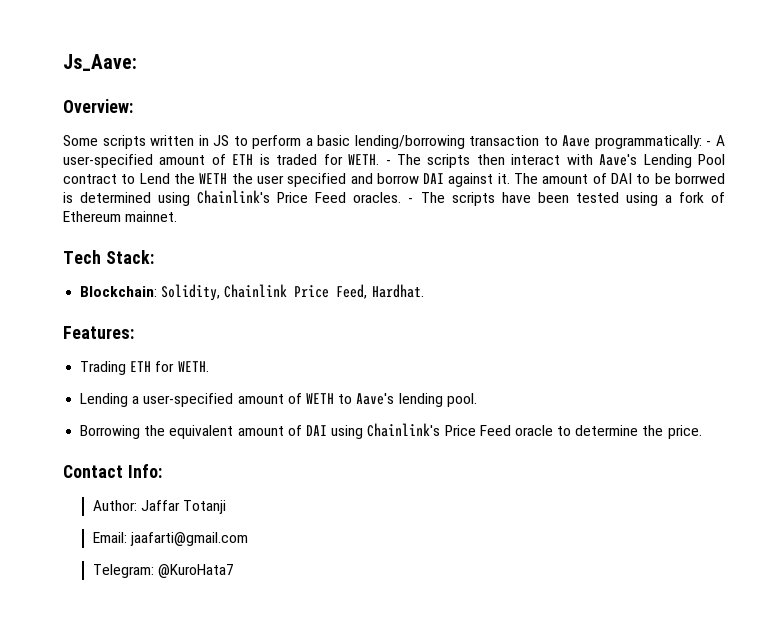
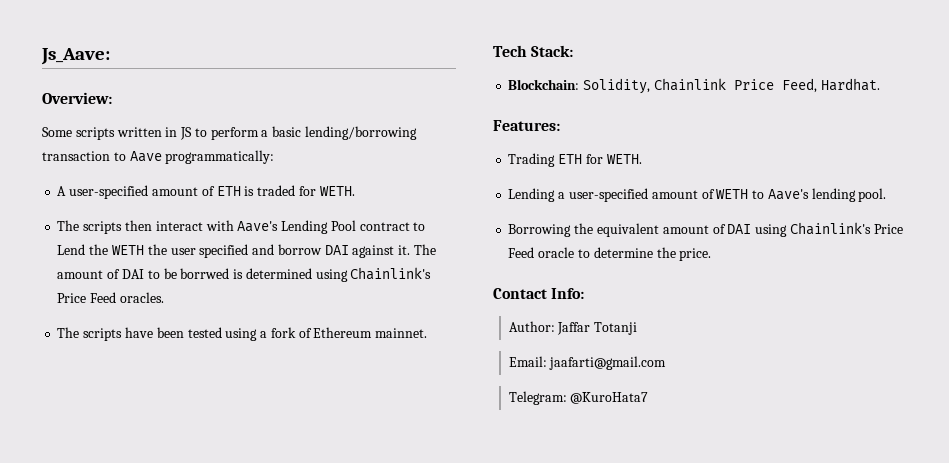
[706,141,712,146] - -> (275, 157) //
[385,160,391,165] - -> (355, 191) //
[408,198,414,203] - -> (164, 297) //

